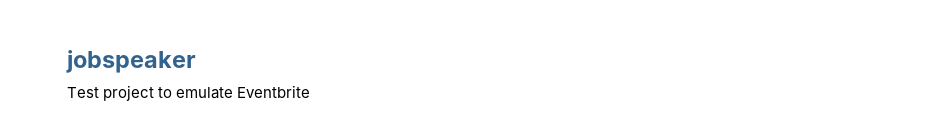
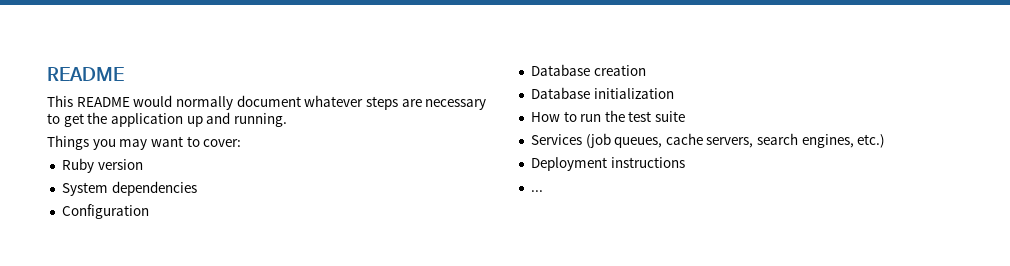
[66,50,196,73] [67,85,311,101] jobspeaker // Test project to emulate Eventbrite -> [47,67,124,81] [47,95,487,110] [47,112,287,127] [47,135,242,150] [61,158,143,173] [61,181,197,196] [61,204,149,219] [530,64,646,76] [530,87,674,99] [530,110,686,122] [530,133,886,148] [530,157,685,171] [530,190,543,192] README // This README would normally document whatever steps are necessary to get the application up and running. // Things you may want to cover: // Ruby version // System dependencies // Configuration // Database creation // Database initialization // How to run the test suite // Services (job queues, cache servers, search engines, etc.) // Deployment instructions // ...

